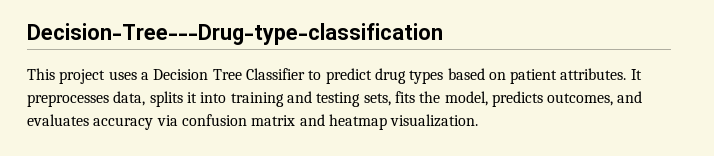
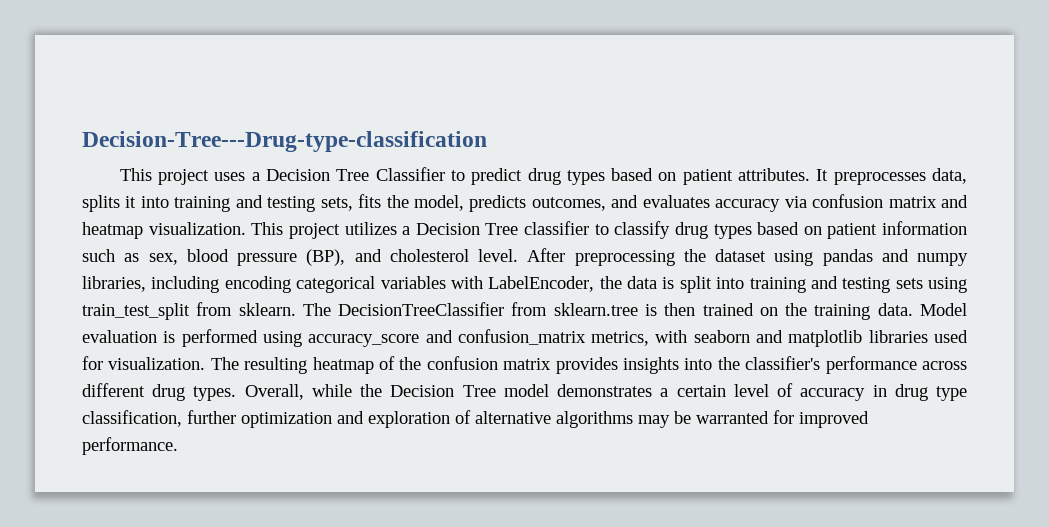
(479, 120) none -> [251,221,967,239] [82,248,968,266] [82,276,967,293] [82,302,968,320] [82,329,968,347] [82,356,967,374] [82,383,968,401] [82,410,869,428] [82,437,178,455] This project utilizes a Decision Tree classifier to classify drug types based on patient information such as sex, blood pressure (BP), and cholesterol level. After preprocessing the dataset using pandas and numpy libraries, including encoding categorical variables with LabelEncoder, the data is split into training and testing sets using train_test_split from sklearn. The DecisionTreeClassifier from sklearn.tree is then trained on the training data. Model evaluation is performed using accuracy_score and confusion_matrix metrics, with seaborn and matplotlib libraries used for visualization. The resulting heatmap of the confusion matrix provides insights into the classifier's performance across different drug types. Overall, while the Decision Tree model demonstrates a certain level of accuracy in drug type classification, further optimization and exploration of alternative algorithms may be warranted for improved performance.

